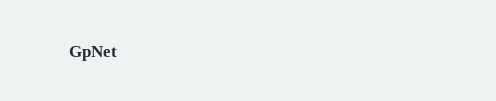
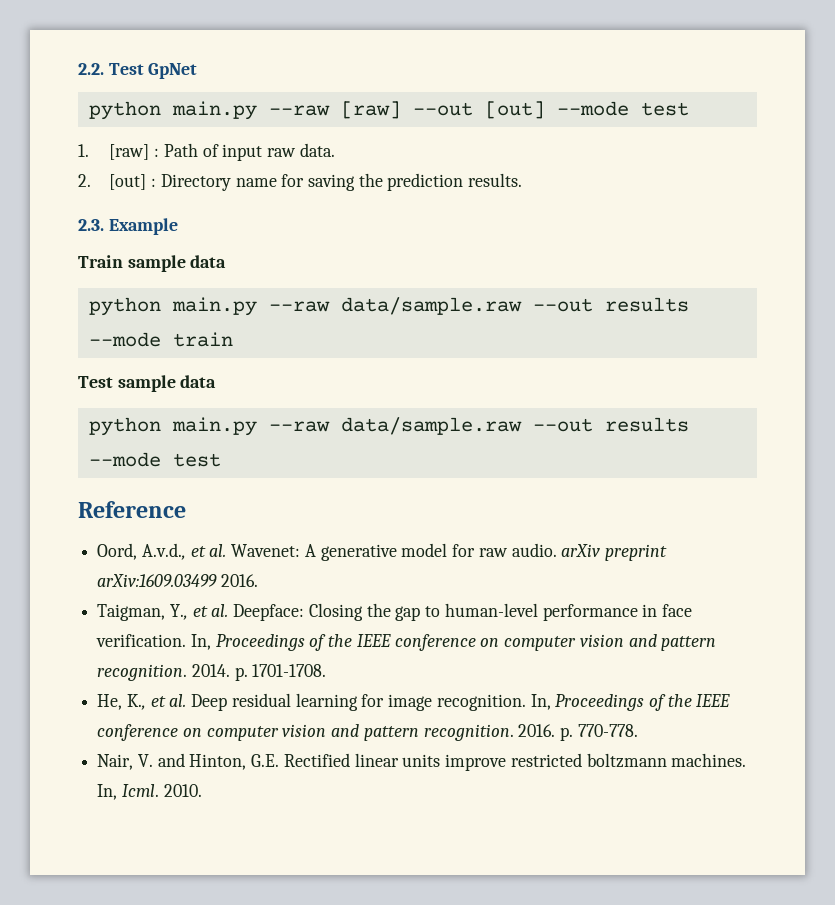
(69, 53) none -> [78,63,144,75] 2.2. Test
(117, 53) none -> [88,101,689,120] [78,143,335,161] [78,173,523,191] [78,218,178,235] [78,255,227,272] [88,297,689,316] [88,332,233,347] [78,375,217,392] [88,417,689,436] [88,452,221,467] [78,501,186,518] [97,543,667,561] [97,574,258,587] [97,603,692,621] [96,634,717,651] [97,664,327,681] [97,693,731,711] [97,724,638,741] [97,753,747,771] [97,784,202,800] // python main.py --raw [raw] --out [out] --mode test // 1. [raw] : Path of input raw data. // 2. [out] : Directory name for saving the prediction results. // 2.3. Example // Train sample data // python main.py --raw data/sample.raw --out results --mode train // Test sample data // python main.py --raw data/sample.raw --out results --mode test // Reference // Oord, A.v.d., et al. Wavenet: A generative model for raw audio. arXiv preprint arXiv:1609.03499 2016. // Taigman, Y., et al. Deepface: Closing the gap to human-level performance in face verification. In, Proceedings of the IEEE conference on computer vision and pattern recognition. 2014. p. 1701-1708. // He, K., et al. Deep residual learning for image recognition. In, Proceedings of the IEEE conference on computer vision and pattern recognition. 2016. p. 770-778. // Nair, V. and Hinton, G.E. Rectified linear units improve restricted boltzmann machines. In, Icml. 2010.

